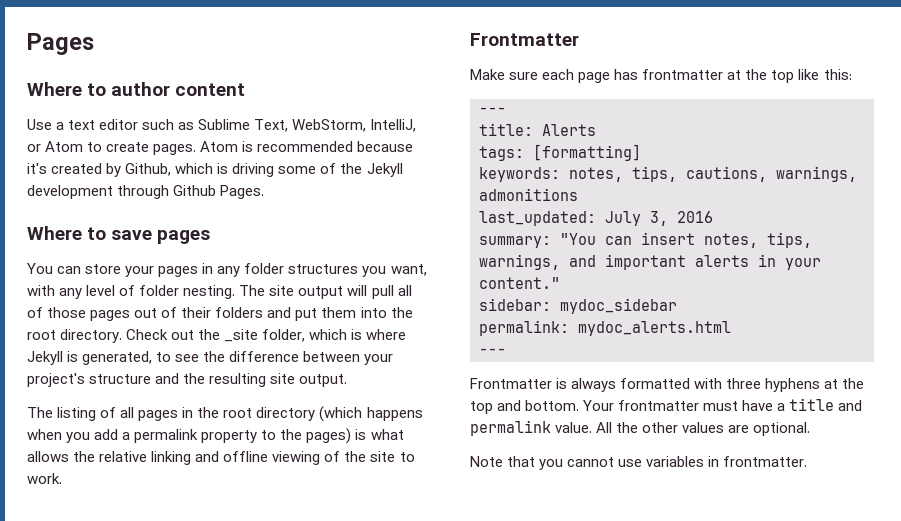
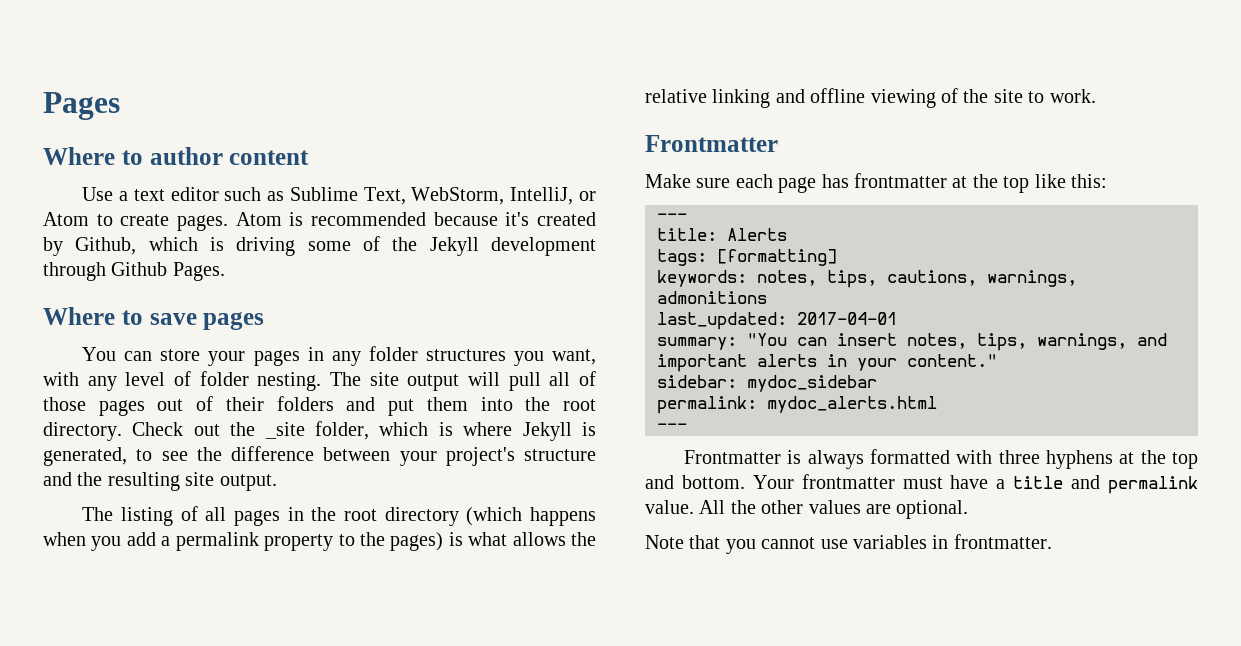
[605,211,713,226] July 3, 2016 -> [797,312,897,325] 2017-04-01

